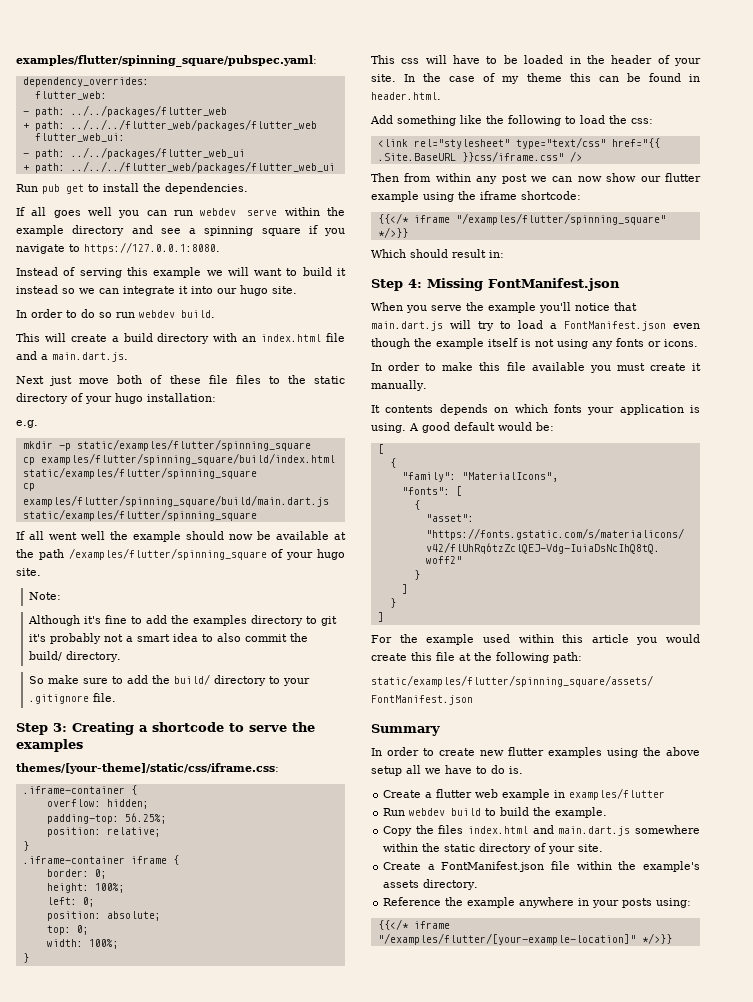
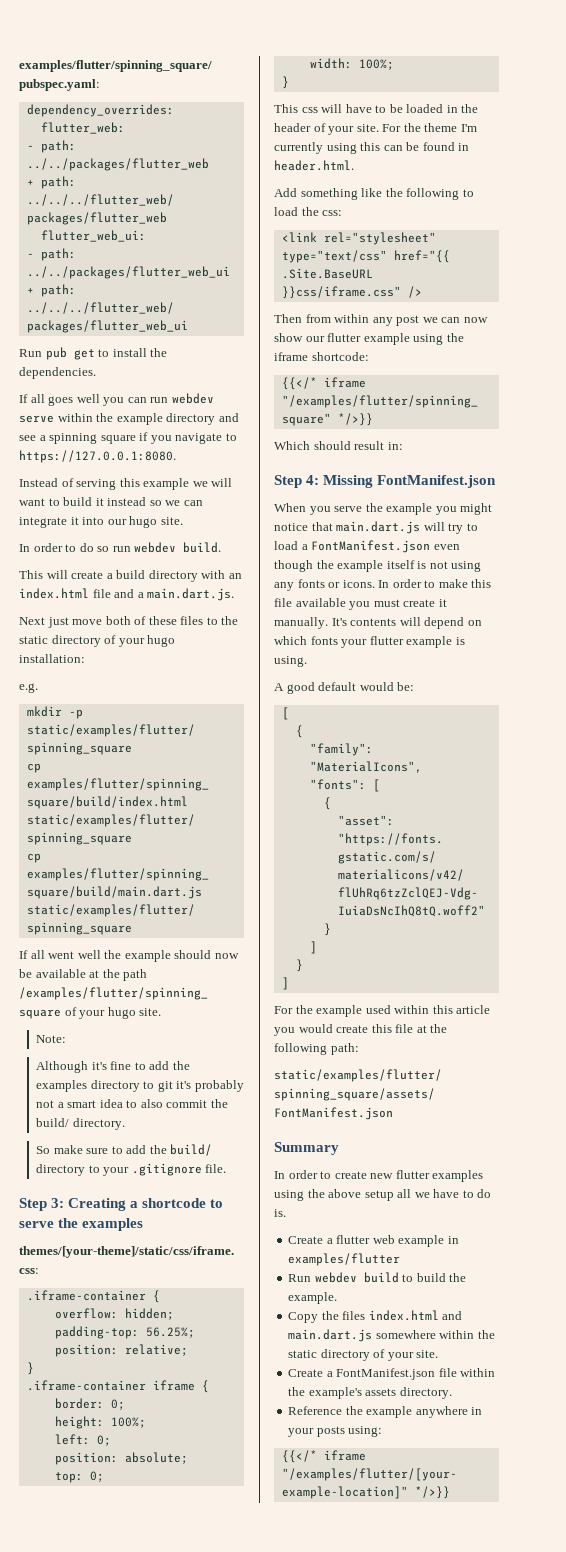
[208,375,228,384] file -> (177, 620) none
[404,73,562,84] In the case of my theme -> [382,123,477,132] [274,142,357,154] For the theme I'm currently using
[539,302,571,313] you'll -> [435,503,493,515] you might
(698, 343) // -> (375, 584) none
[371,404,488,415] // It contents depends -> [331,617,465,629] It's contents will depend
[619,404,684,415] application -> [369,636,453,648] flutter example
(406, 428) none -> (307, 661) //

